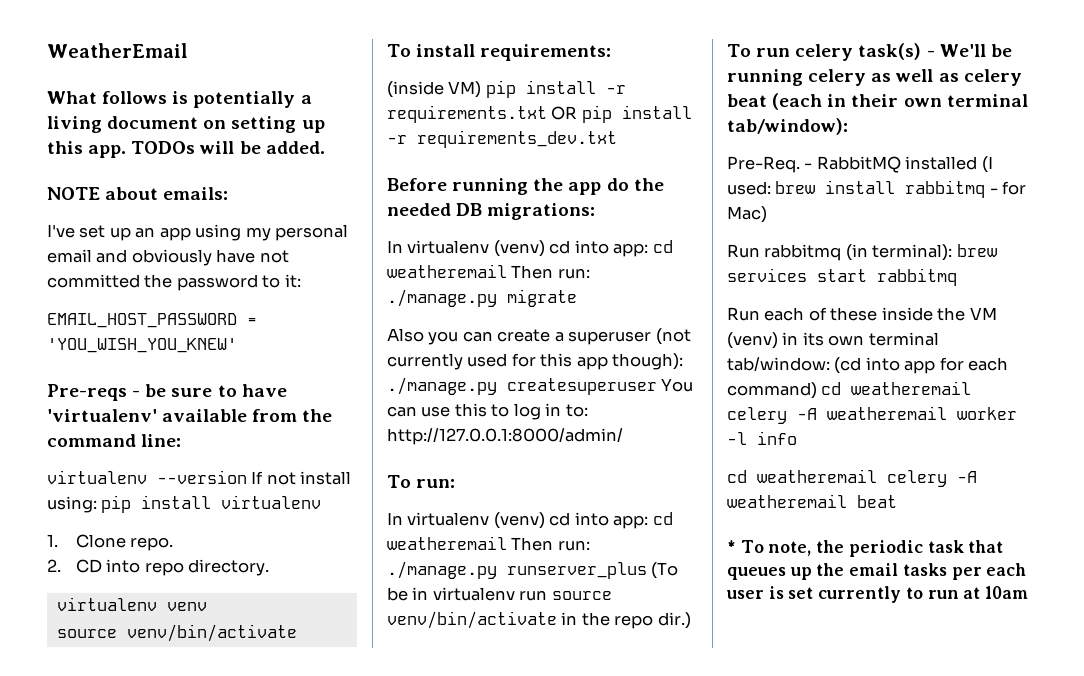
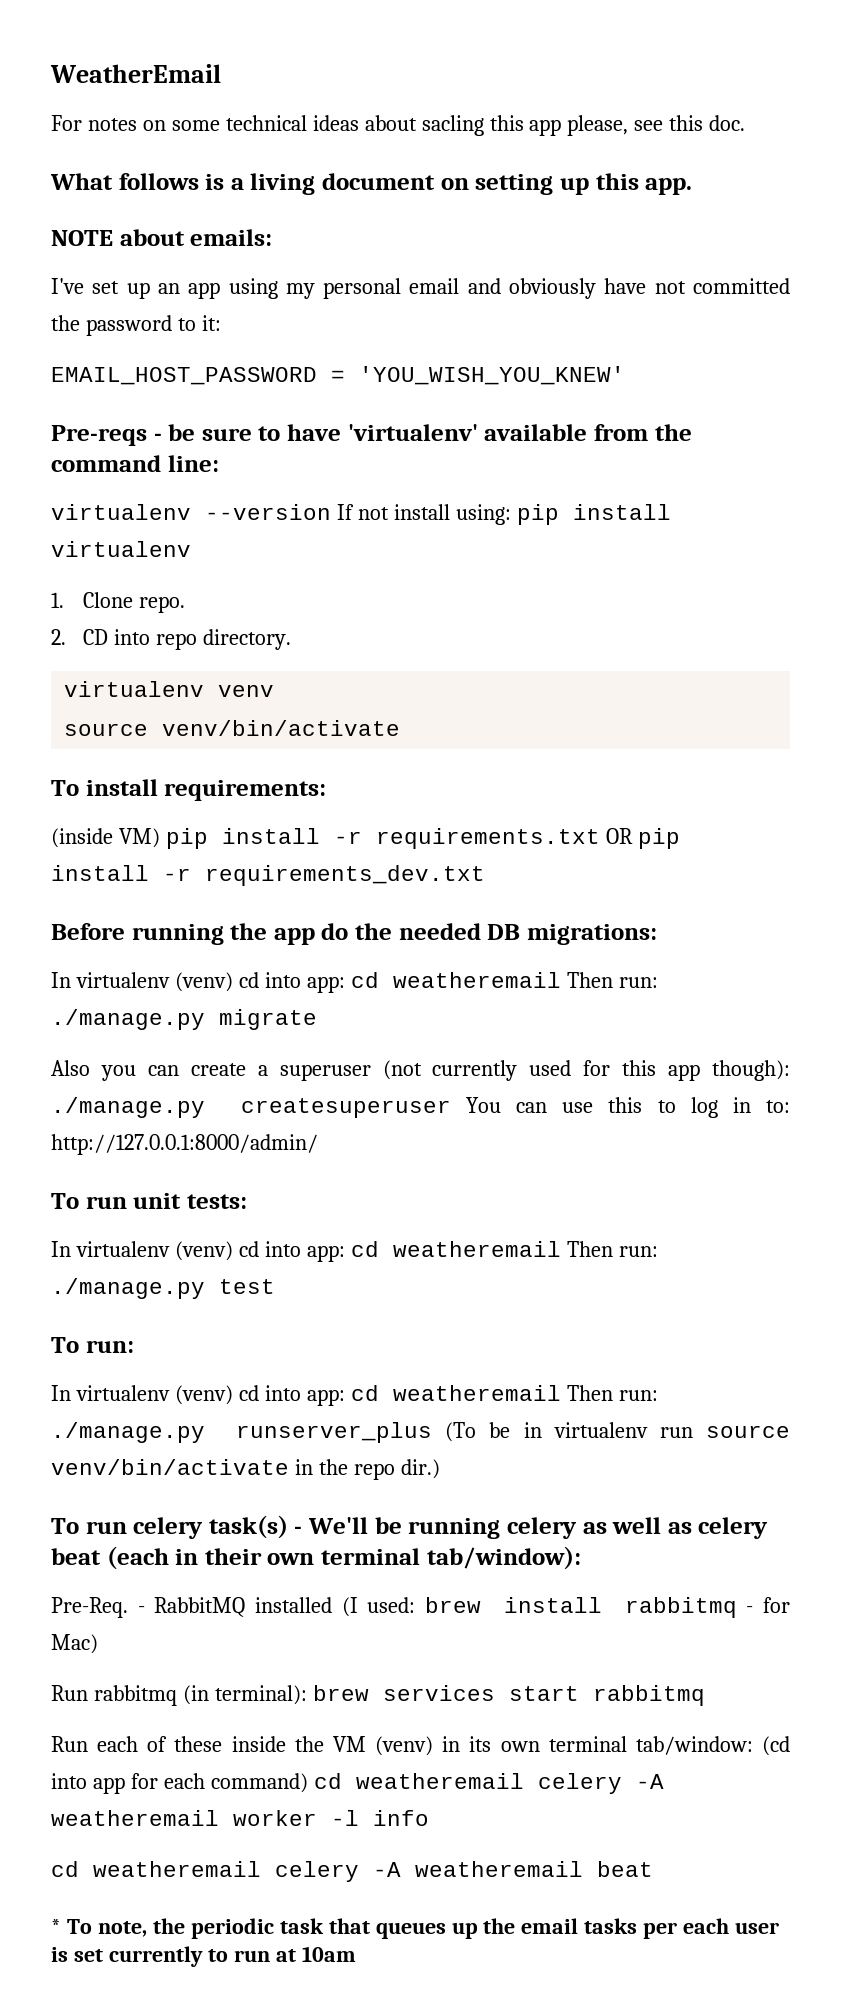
(188, 50) none -> [51,115,746,136] // For notes on some technical ideas about sacling this app please, see this doc.
[193,91,296,108] potentially -> (225, 182) none
[131,141,325,154] TODOs will be added. -> (693, 186) none
(623, 436) none -> [51,1193,247,1209] [51,1241,658,1262] [51,1278,275,1299] // To run unit tests: // In virtualenv (venv) cd into app: cd weatheremail Then run: ./manage.py test

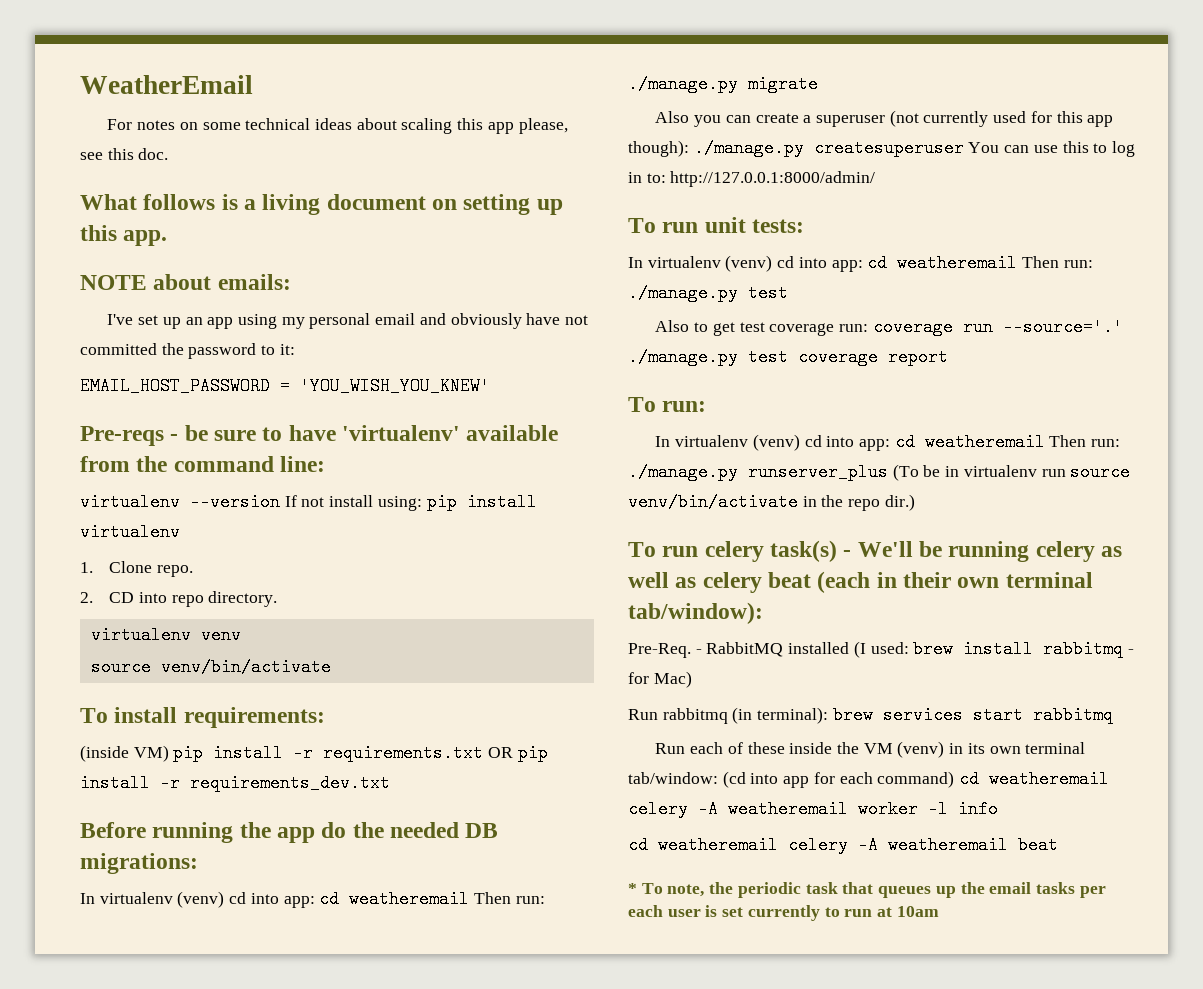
[421,115,484,136] sacling -> [401,118,453,134] scaling
(275, 1286) none -> [655,318,1123,336] [628,348,948,366] // Also to get test coverage run: coverage run --source='.' ./manage.py test coverage report

